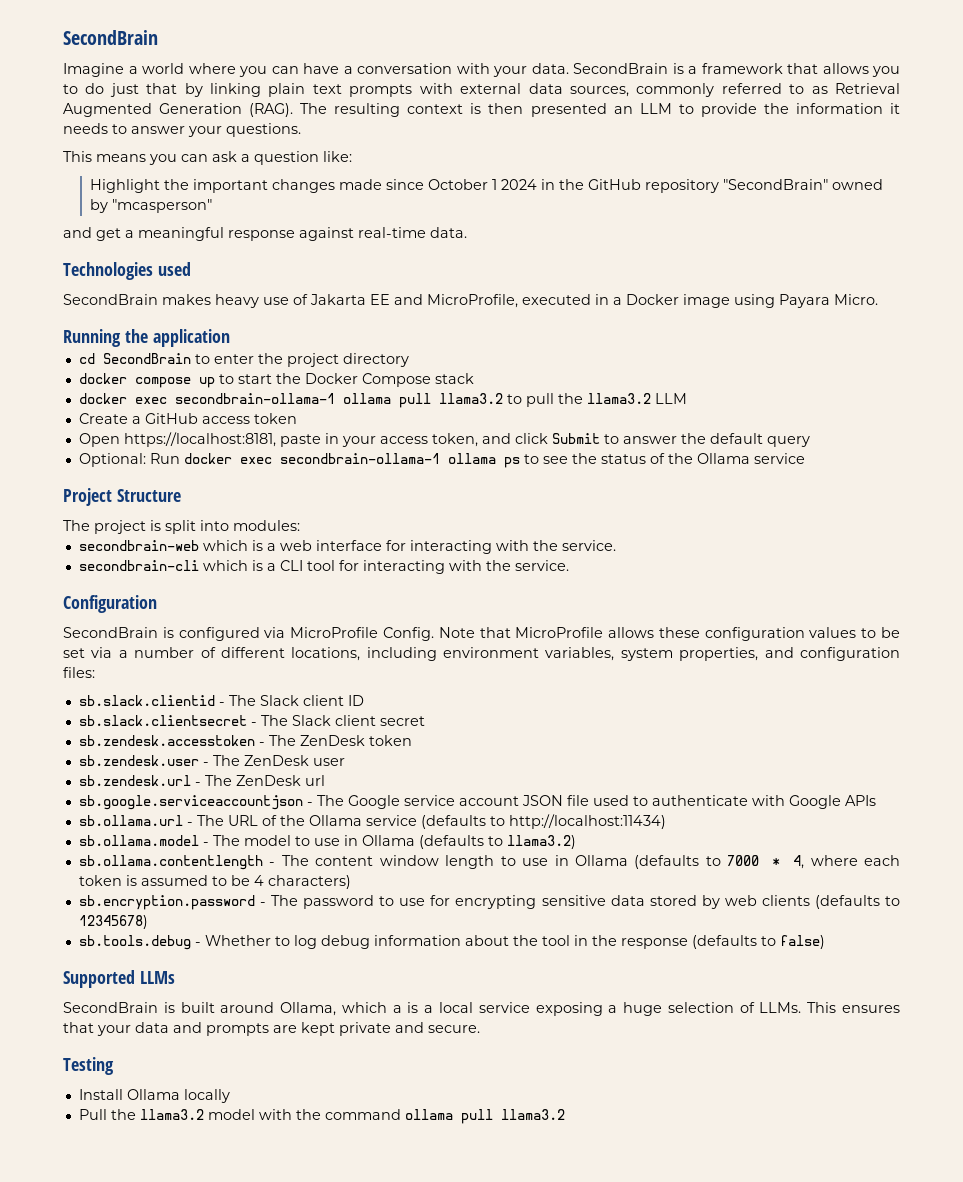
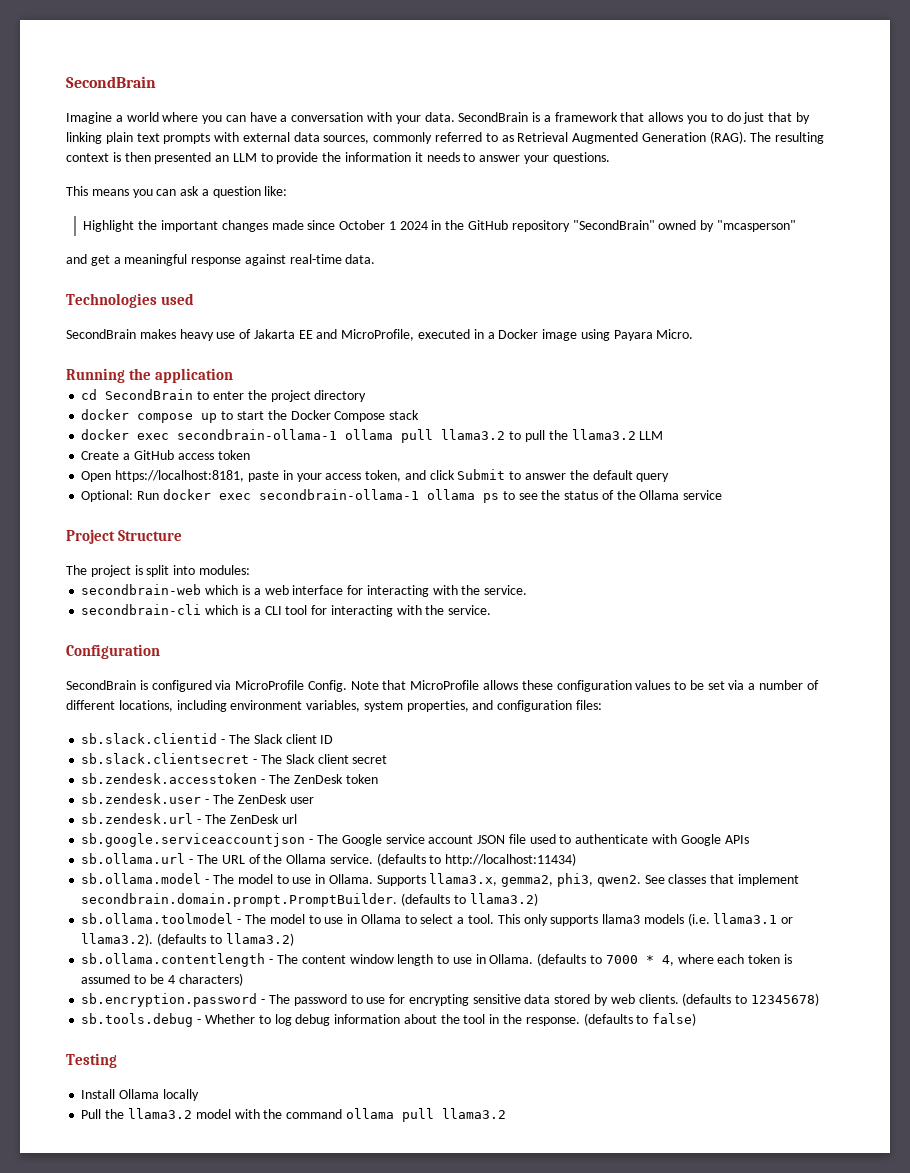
[365,815,417,826] service -> [329,854,373,864] service.
[361,835,415,846] Ollama -> [328,873,799,887] [81,893,538,907] [81,913,794,926] [81,933,154,946] Ollama. Supports llama3.x, gemma2, phi3, qwen2. See classes that implement secondbrain.domain.prompt.PromptBuilder. (defaults to llama3.2) // sb.ollama.toolmodel - The model to use in Ollama to select a tool. This only supports llama3 models (i.e. llama3.1 or llama3.2).
[574,855,628,866] Ollama -> [489,954,534,964] Ollama.
[761,895,810,906] clients -> [638,994,679,1004] clients.
[620,938,688,949] response -> [525,1017,580,1026] response.
[63,970,175,988] [63,1002,901,1016] [63,1022,480,1036] // Supported LLMs // SecondBrain is built around Ollama, which a is a local service exposing a huge selection of LLMs. This ensures that your data and prompts are kept private and secure. -> (697, 1019) none

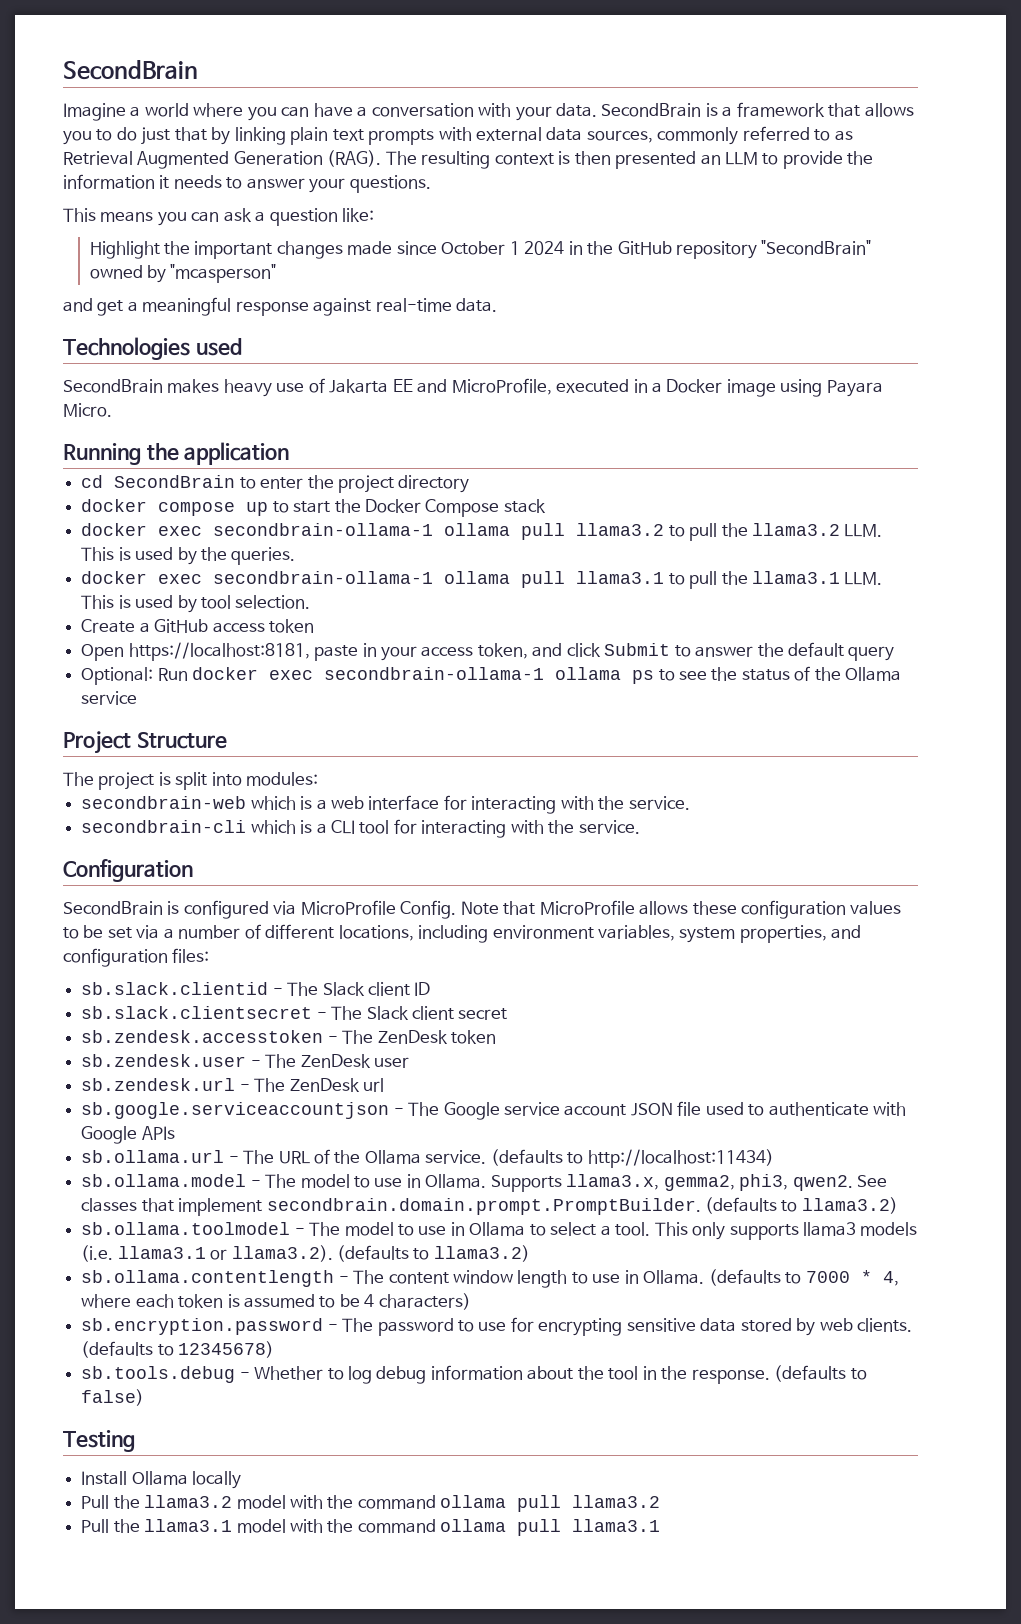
[639,431,664,440] LLM -> [844,524,883,537] [81,547,296,565] [81,571,883,589] [81,595,311,613] LLM. This is used by the queries. // docker exec secondbrain-ollama-1 ollama pull llama3.1 to pull the llama3.1 LLM. This is used by tool selection.
(506, 1113) none -> [81,1519,661,1536] // Pull the llama3.1 model with the command ollama pull llama3.1

